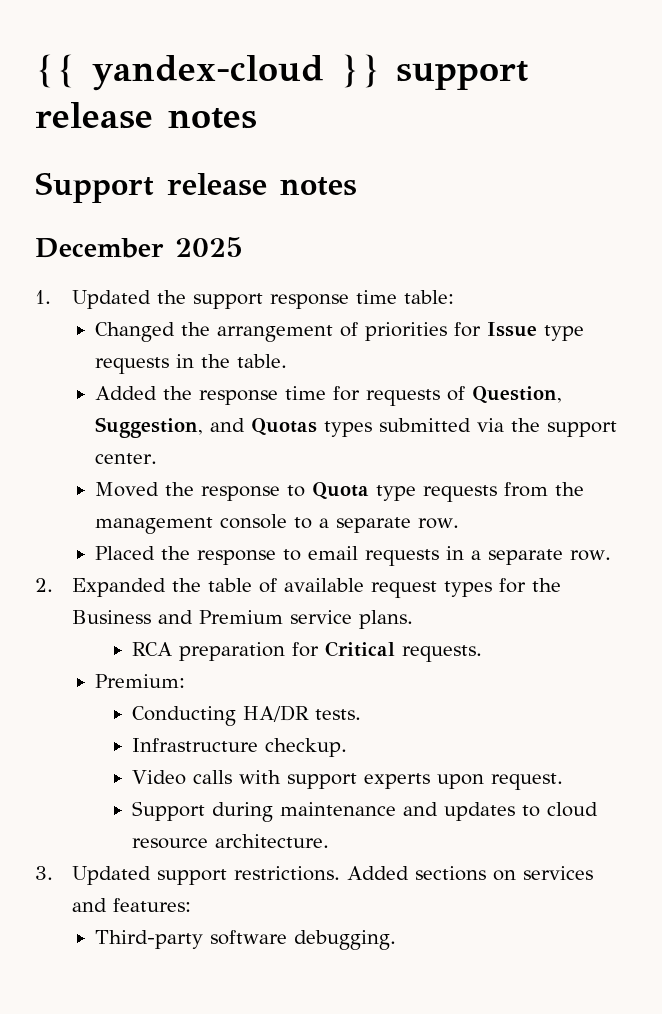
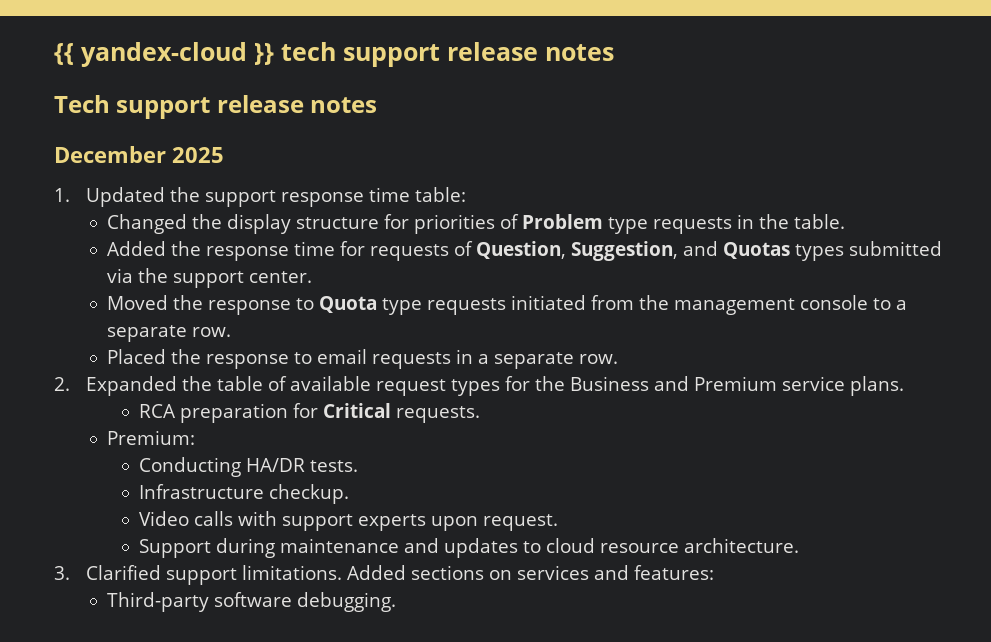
[395,61,528,90] [35,102,257,129] [35,172,154,203] support release notes // Support -> [281,42,614,67] [54,95,211,119] tech support release notes // Tech support
[216,322,537,342] arrangement of priorities for Issue -> [226,214,603,234] display structure for priorities of Problem
(497, 493) none -> [510,295,586,310] initiated
[72,866,341,885] Updated support restrictions. -> [86,565,343,585] Clarified support limitations.

